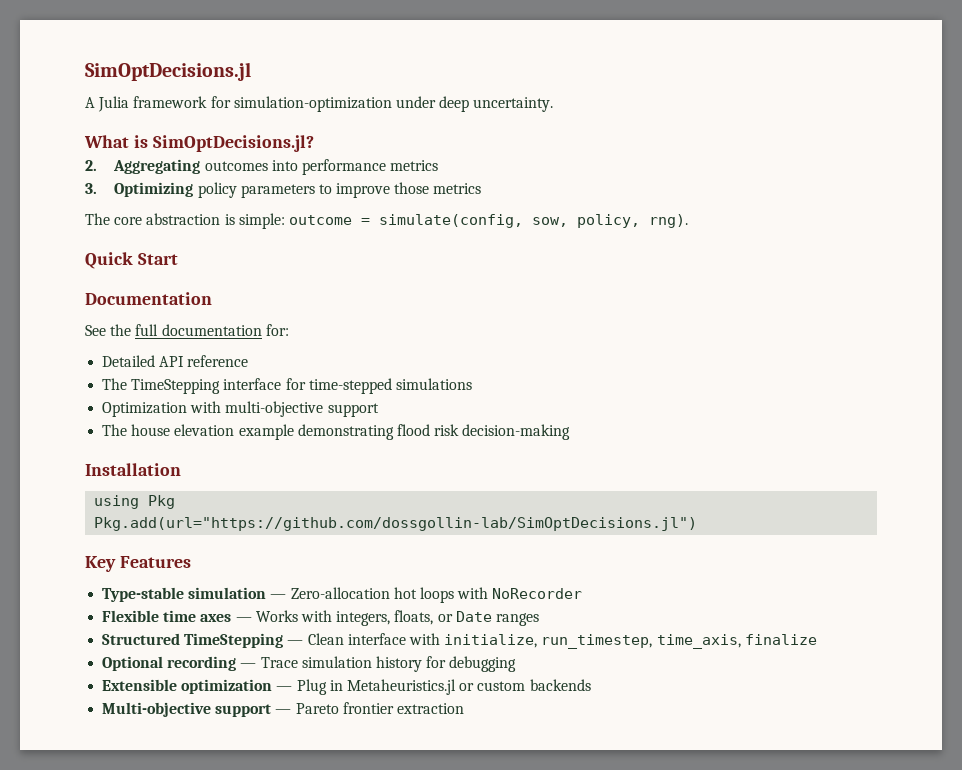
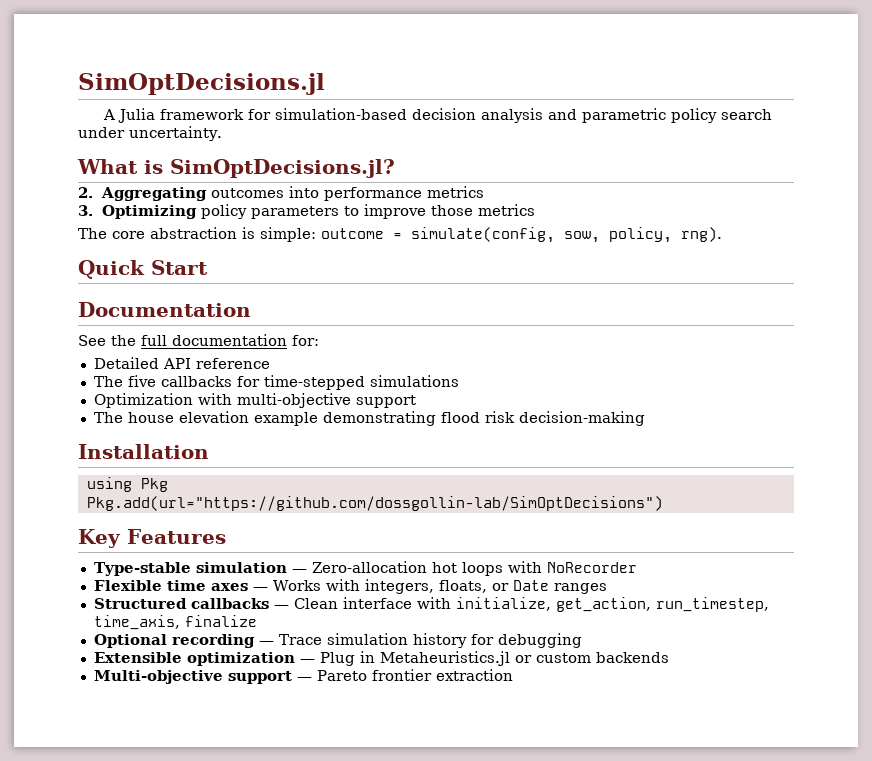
[233,96,470,112] simulation-optimization under deep -> [275,108,773,123] [78,127,125,138] simulation-based decision analysis and parametric policy search under
[131,378,282,394] TimeStepping interface -> [127,375,232,387] five callbacks
[94,517,698,531] Pkg.add(url="https://github.com/dossgollin-lab/SimOptDecisions.jl") -> [86,496,663,511] Pkg.add(url="https://github.com/dossgollin-lab/SimOptDecisions")
[184,633,284,648] TimeStepping -> [190,598,269,609] callbacks
(538, 641) none -> [555,597,651,612] get_action,

